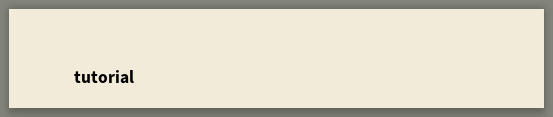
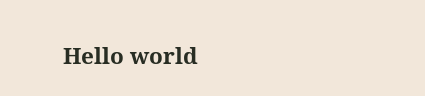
[74,70,134,84] tutorial -> [63,47,199,64] Hello world

